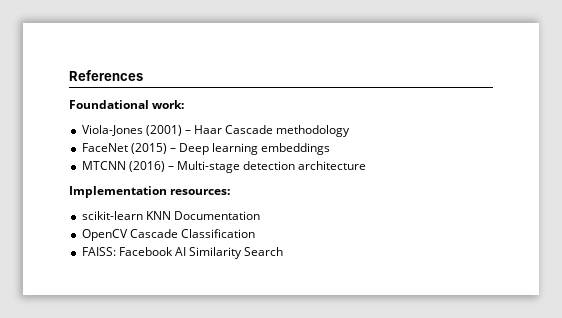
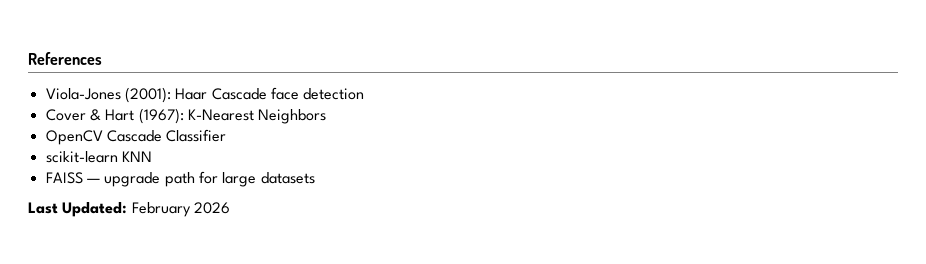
[69,100,185,109] // Foundational work: -> (102, 58) none
[145,125,351,137] [81,143,331,155] [81,161,367,173] [69,186,231,198] [81,211,260,220] [81,229,255,241] [81,247,284,259] (2001) – Haar Cascade methodology // FaceNet (2015) – Deep learning embeddings // MTCNN (2016) – Multi-stage detection architecture // Implementation resources: // scikit-learn KNN Documentation // OpenCV Cascade Classification // FAISS: Facebook AI Similarity Search -> [124,87,365,103] [45,108,327,124] [45,129,227,145] [45,151,152,163] [45,171,315,187] [28,202,230,217] (2001): Haar Cascade face detection // Cover & Hart (1967): K-Nearest Neighbors // OpenCV Cascade Classifier // scikit-learn KNN // FAISS — upgrade path for large datasets // Last Updated: February 2026

